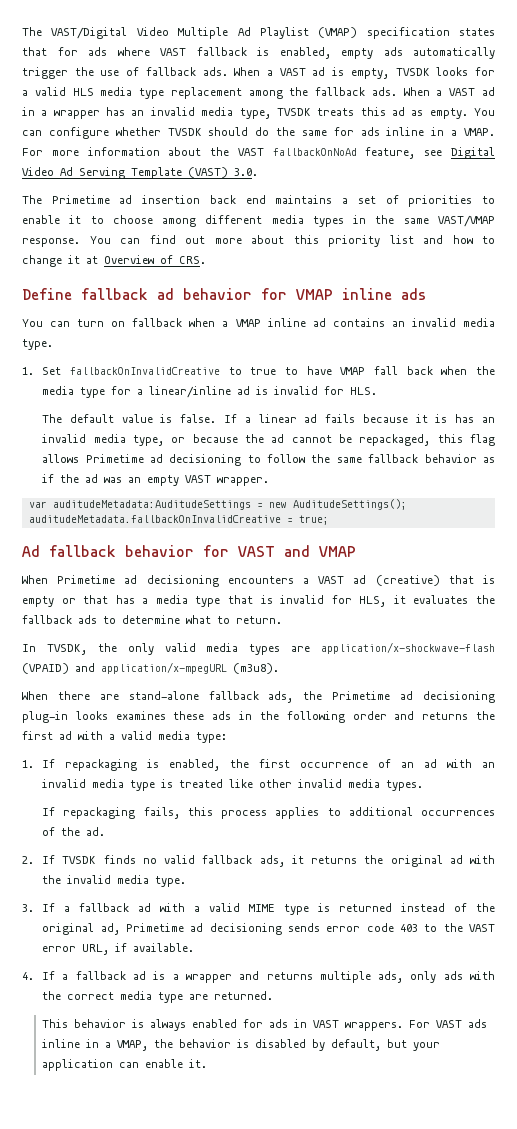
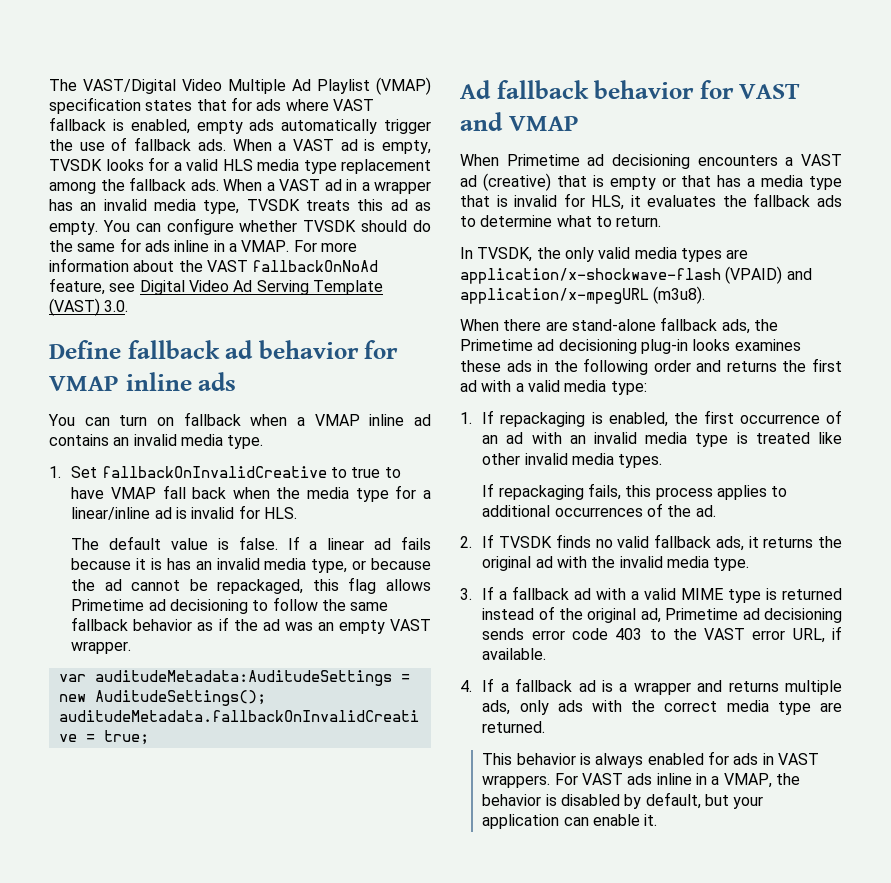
[22,195,496,207] [22,215,495,227] [22,235,495,247] [22,255,206,267] // The Primetime ad insertion back end maintains a set of priorities to enable it to choose among different media types in the same VAST/VMAP response. You can find out more about this priority list and how to change it at Overview of CRS. -> (129, 306) none

